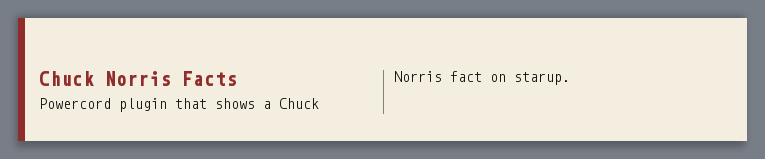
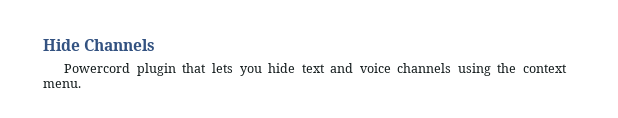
[39,71,237,86] Chuck Norris Facts -> [43,39,156,51] Hide Channels
[215,98,319,109] [394,71,570,85] shows a Chuck Norris fact on starup. -> [211,63,567,76] [43,81,81,88] lets you hide text and voice channels using the context menu.

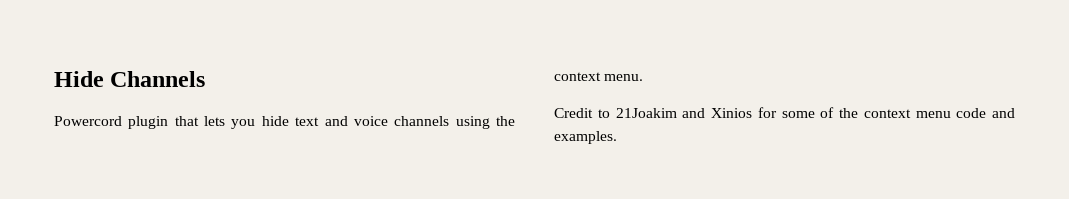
(81, 84) none -> [554,107,1015,118] [554,131,617,144] // Credit to 21Joakim and Xinios for some of the context menu code and examples.

